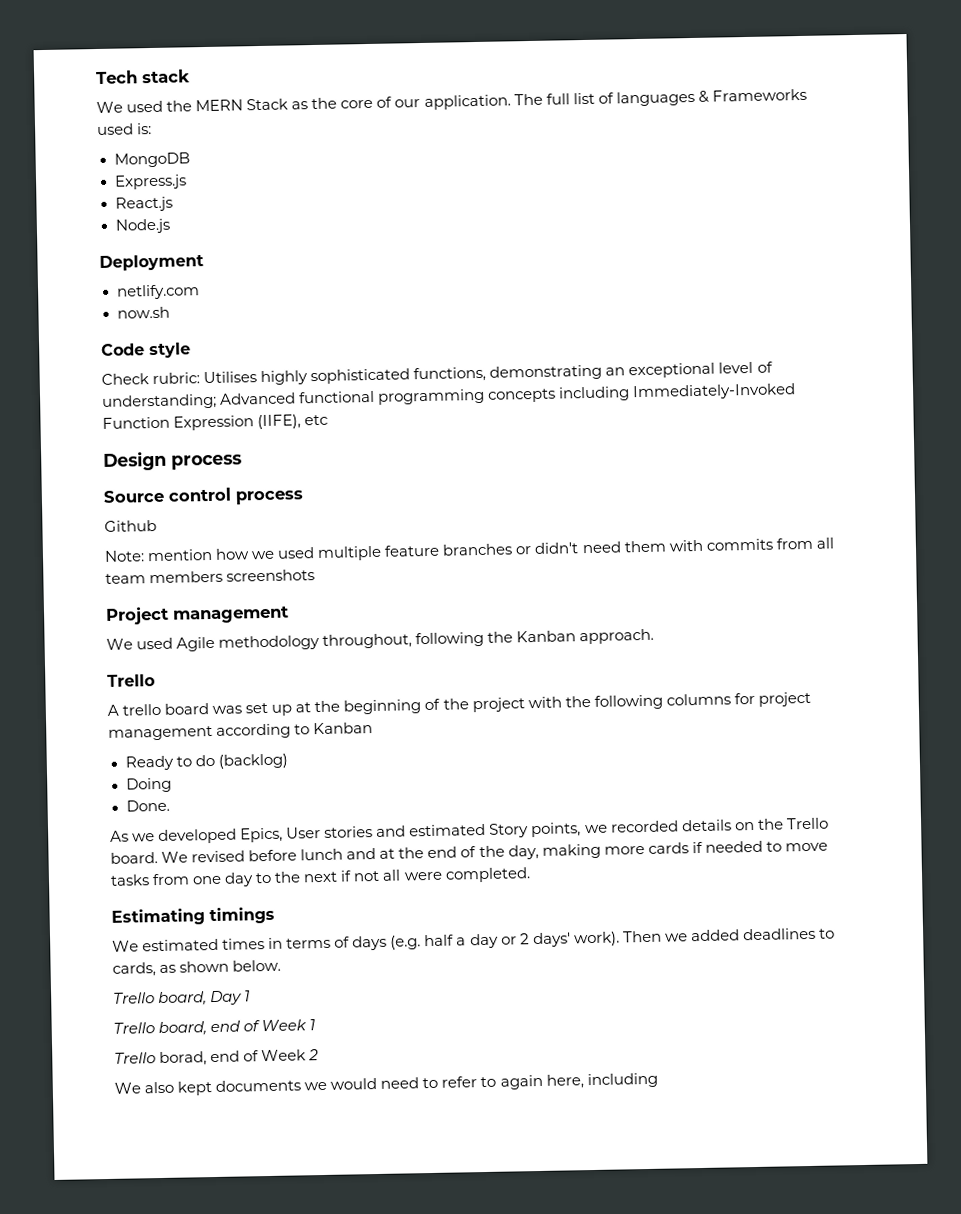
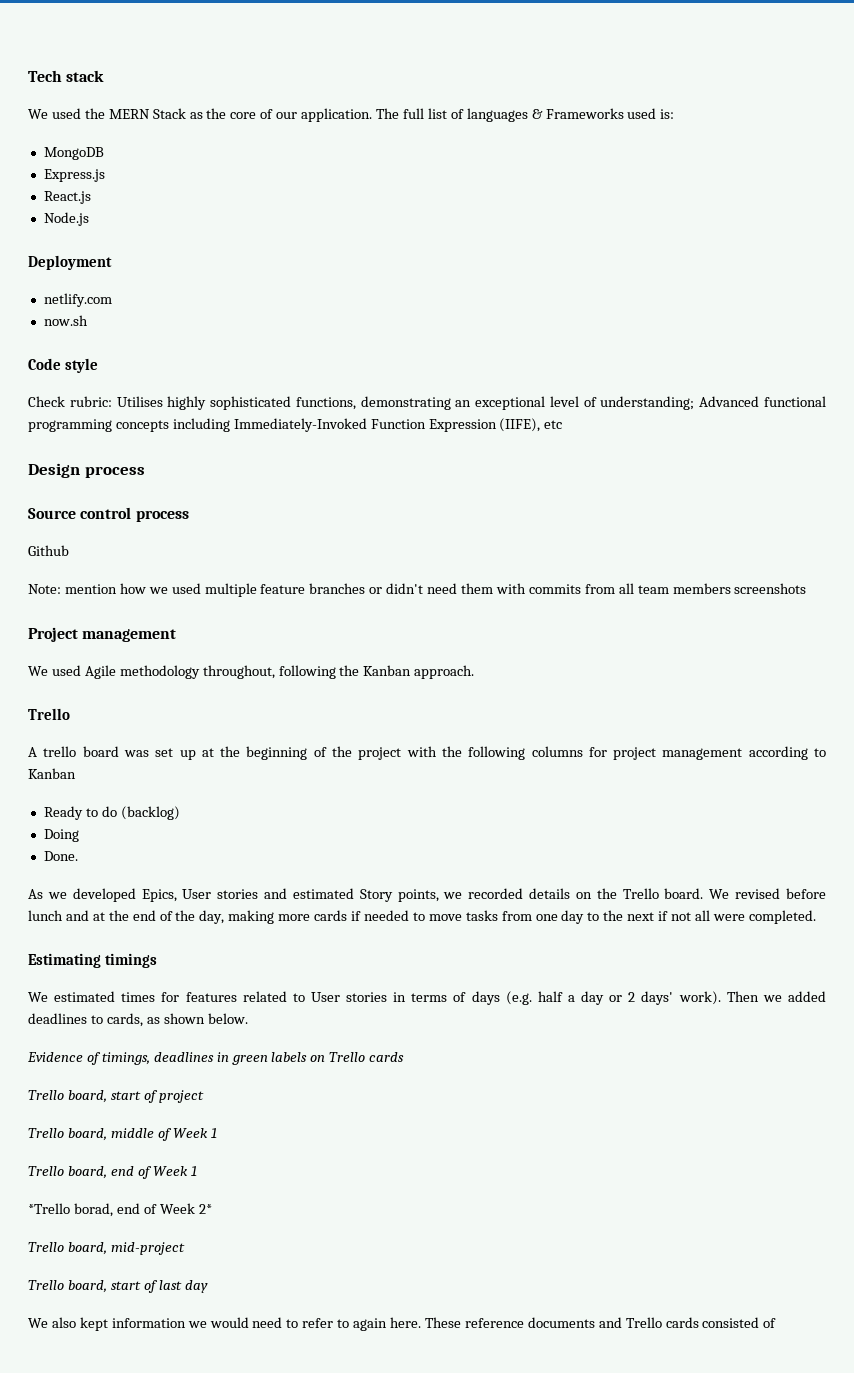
(266, 944) none -> [161,991,388,1002] for features related to User stories
[113,990,243,1007] Trello board, Day -> [27,1052,405,1065] [28,1090,204,1103] [28,1128,208,1141] Evidence of timings, deadlines in green labels on Trello cards // Trello board, start of project // Trello board, middle of Week
[114,1052,156,1064] Trello -> [28,1203,70,1214] *Trello
[308,1049,320,1061] 2 -> [198,1204,212,1214] [28,1242,185,1255] [28,1280,208,1293] 2* // Trello board, mid-project // Trello board, start of last day
[215,1079,302,1092] documents -> [111,1318,186,1328] information
[545,1072,658,1089] here, including -> [390,1317,777,1328] here. These reference documents and Trello cards consisted of

